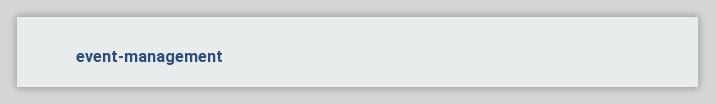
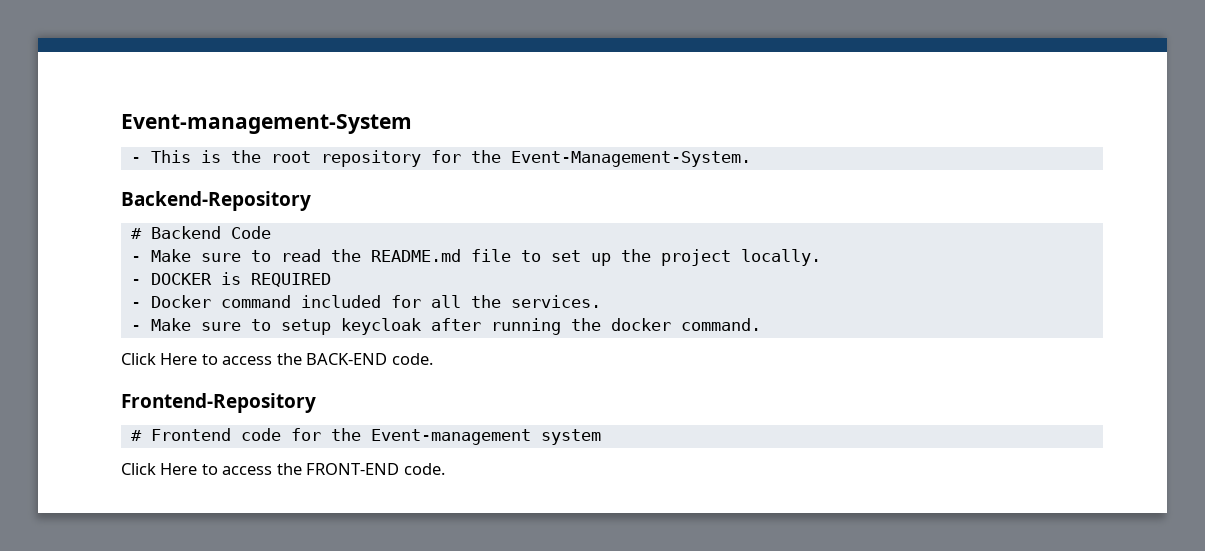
[76,51,223,65] event-management -> [121,114,412,134] [130,150,751,167] [121,191,311,211] [130,226,271,239] [130,249,821,266] [130,272,331,287] [130,295,601,308] [130,318,761,335] [121,353,433,365] [121,393,316,413] [130,428,601,445] [121,463,445,475] Event-management-System // - This is the root repository for the Event-Management-System. // Backend-Repository // # Backend Code // - Make sure to read the README.md file to set up the project locally. // - DOCKER is REQUIRED // - Docker command included for all the services. // - Make sure to setup keycloak after running the docker command. // Click Here to access the BACK-END code. // Frontend-Repository // # Frontend code for the Event-management system // Click Here to access the FRONT-END code.

